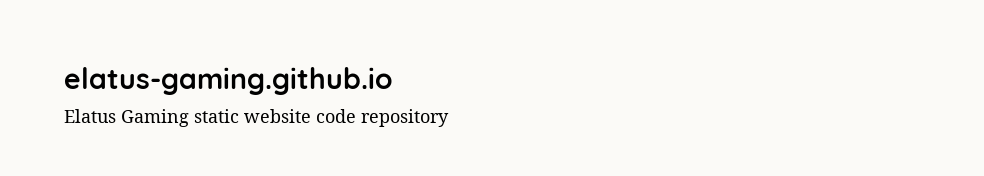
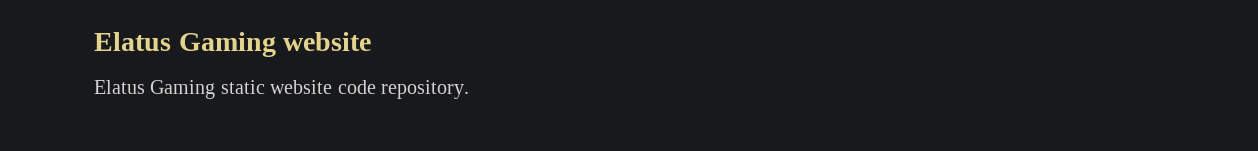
[64,67,393,95] elatus-gaming.github.io -> [94,32,372,57] Elatus Gaming website
[361,109,449,127] repository -> [381,80,469,99] repository.

